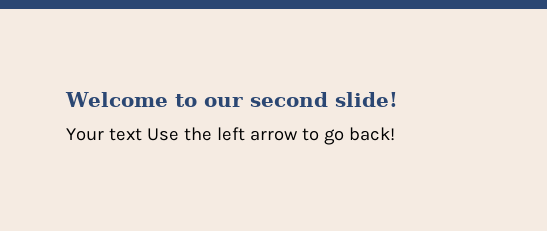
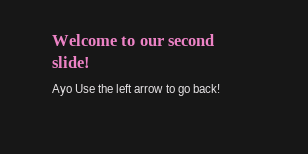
[66,128,142,141] Your text -> [52,84,72,96] Ayo

